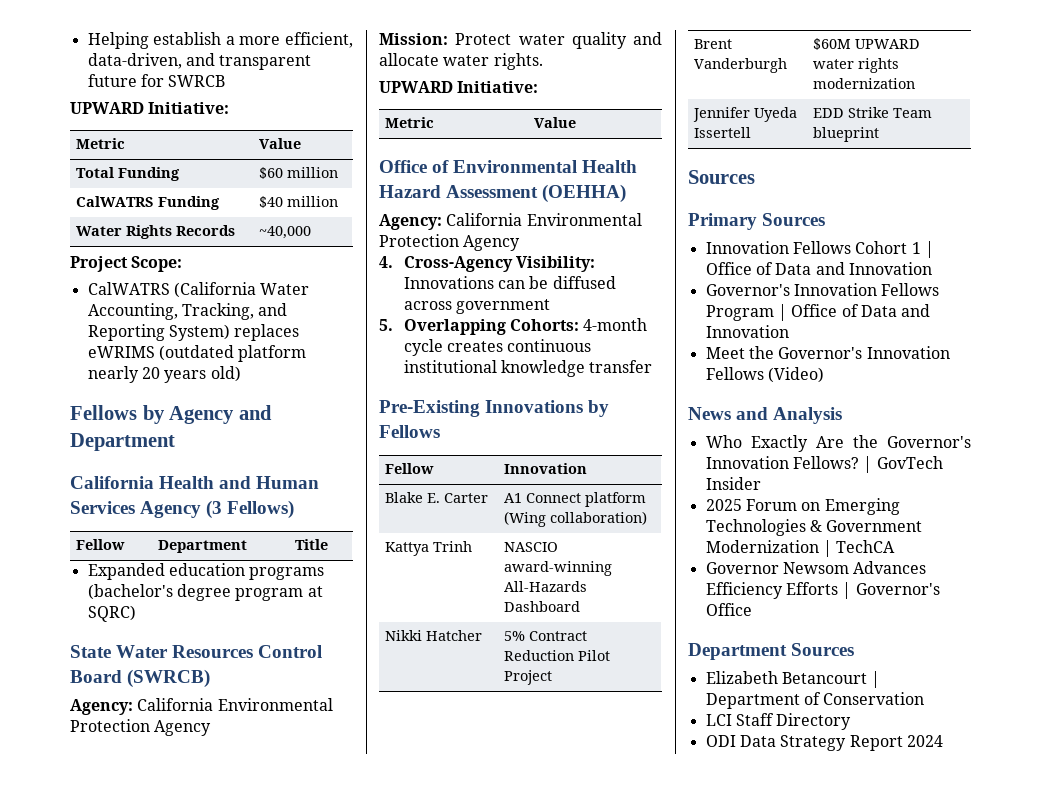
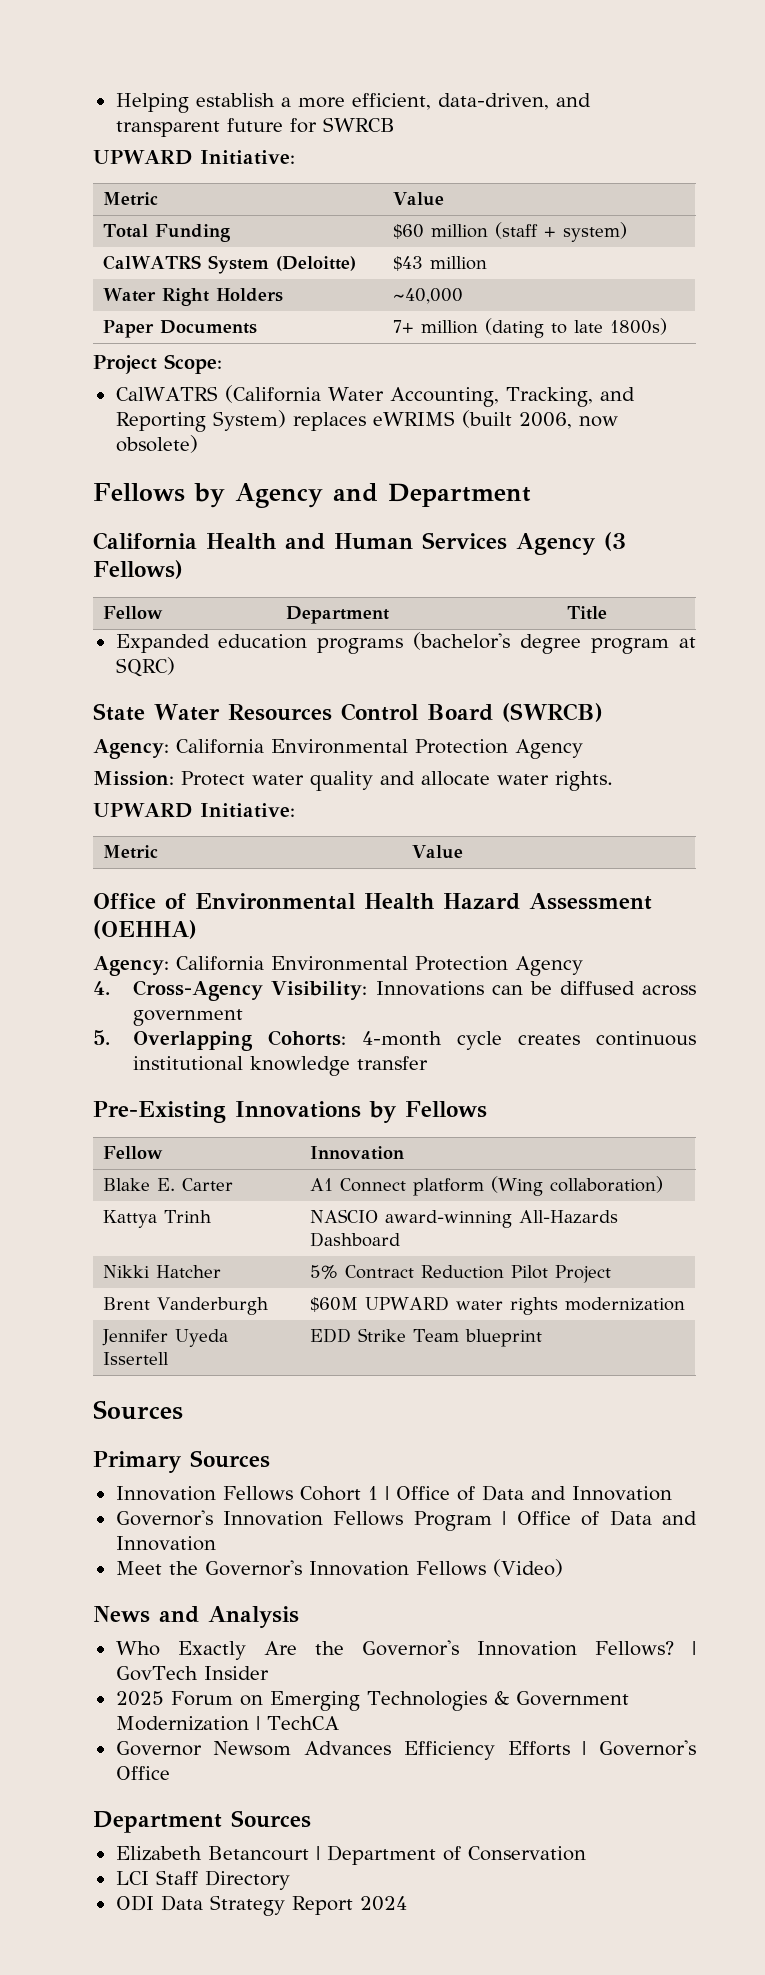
[76,196,221,210] [259,196,284,208] // CalWATRS Funding | $40 -> [494,222,627,242] [102,255,356,274] [392,256,423,271] (staff + system) // CalWATRS System (Deloitte) | $43
[126,225,236,239] Rights Records -> [161,288,283,306] Right Holders
(312, 232) none -> [102,320,257,338] [392,318,667,338] // Paper Documents | 7+ million (dating to late 1800s)
[158,345,307,362] [87,366,241,383] (outdated platform nearly 20 years old) -> [461,410,618,429] [115,435,198,453] (built 2006, now obsolete)

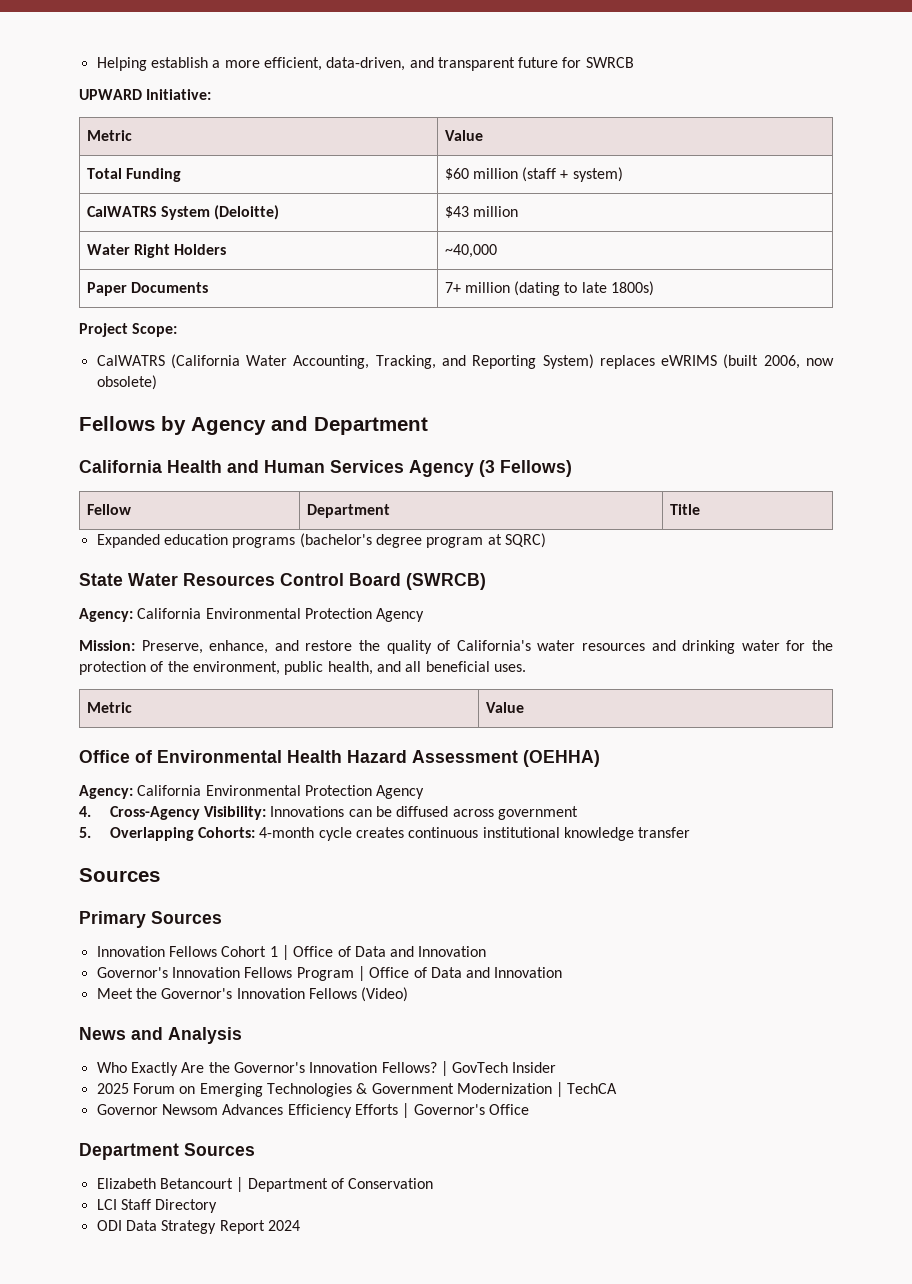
[181,771,613,791] [93,803,295,818] Protect water quality and allocate water rights. // UPWARD Initiative: -> [141,640,834,654] [79,661,526,675] Preserve, enhance, and restore the quality of California's water resources and drinking water for the protection of the environment, public health, and all beneficial uses.
[93,1101,487,1123] [102,1146,163,1159] [309,1146,404,1160] [102,1178,233,1191] [309,1176,663,1196] [102,1210,211,1228] [309,1209,618,1228] [309,1232,400,1247] [102,1265,221,1278] [309,1265,611,1283] [102,1297,268,1315] [309,1296,685,1315] [101,1329,228,1347] [102,1352,169,1365] [309,1328,542,1347] // Pre-Existing Innovations by Fellows // Fellow | Innovation // Blake E. Carter | A1 Connect platform (Wing collaboration) // Kattya Trinh | NASCIO award-winning All-Hazards Dashboard // Nikki Hatcher | 5% Contract Reduction Pilot Project // Brent Vanderburgh | $60M UPWARD water rights modernization // Jennifer Uyeda Issertell | EDD Strike Team blueprint -> (691, 832) none

